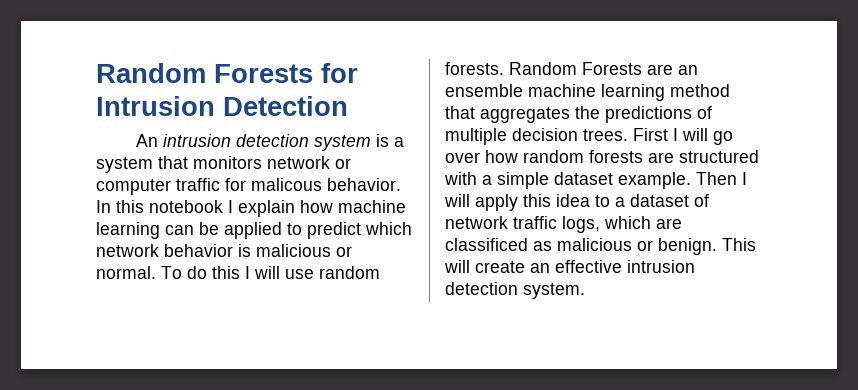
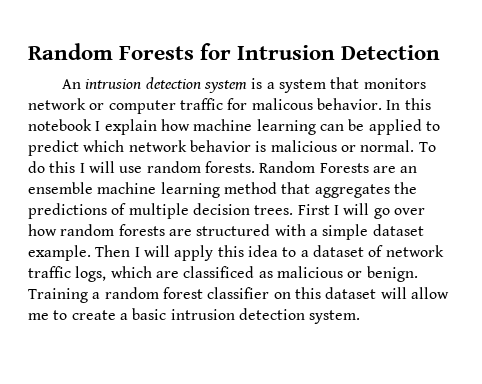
[722,238,756,251] [444,260,622,273] This will create an effective -> [28,287,449,303] [28,308,167,320] Training a random forest classifier on this dataset will allow me to create a basic

